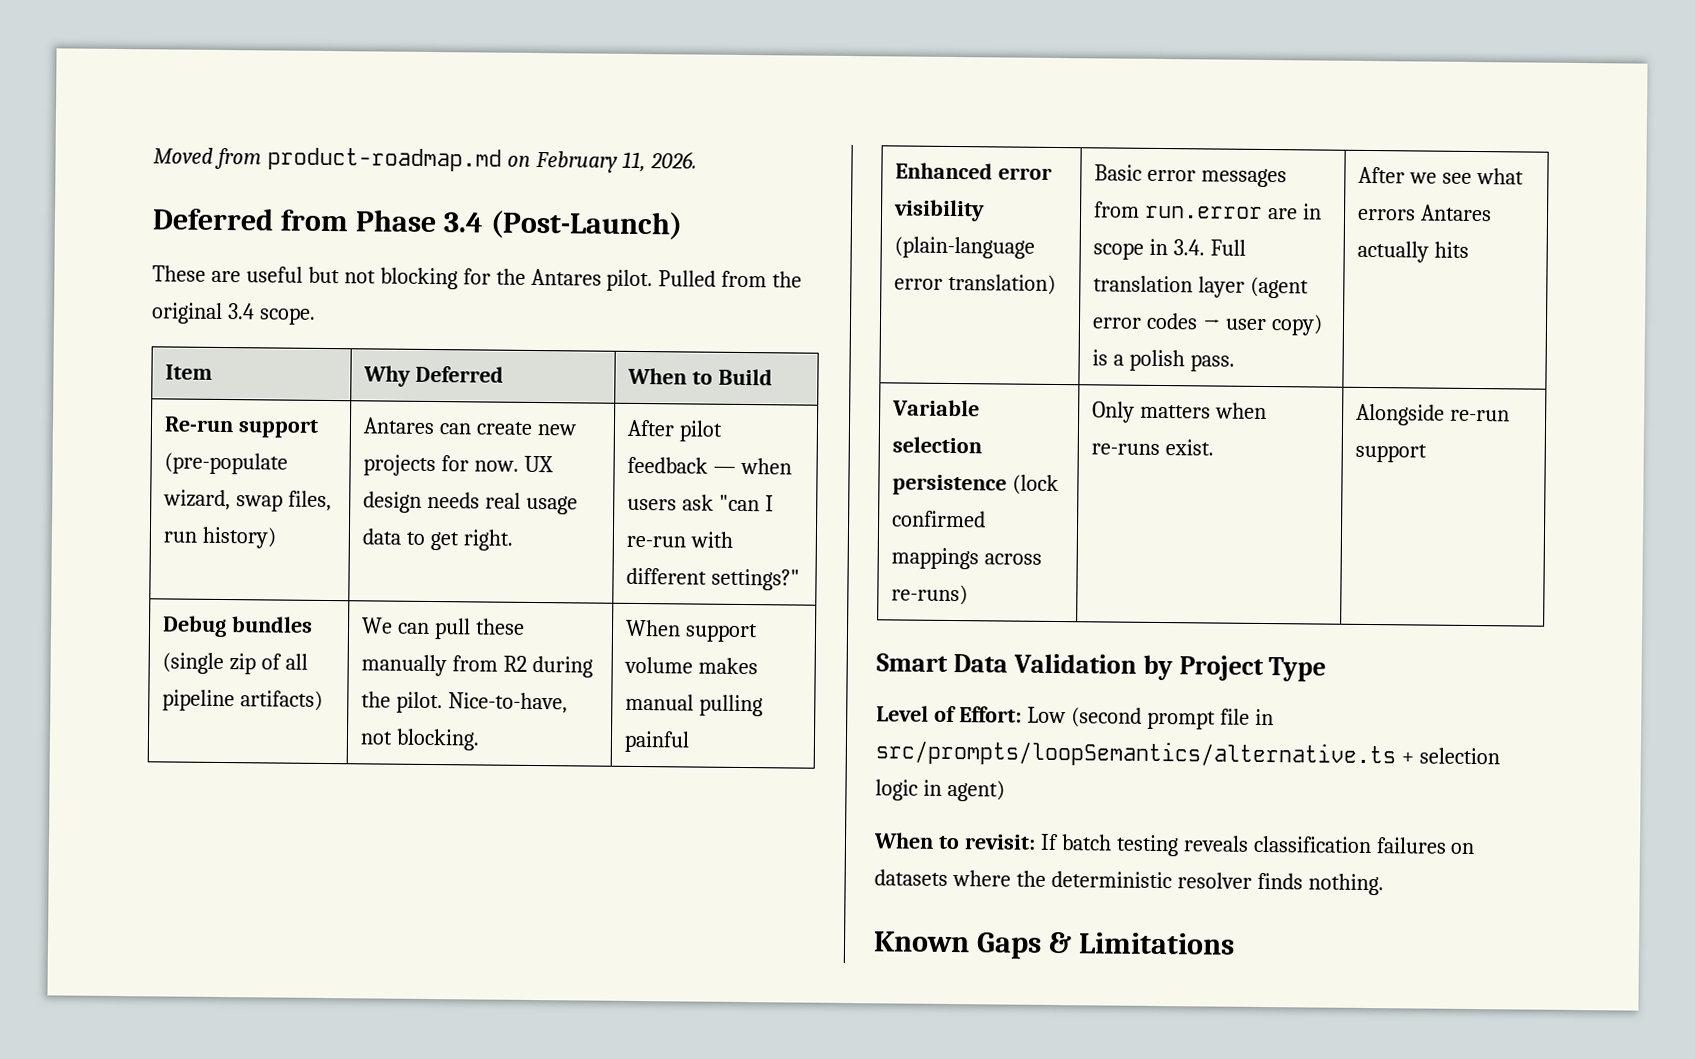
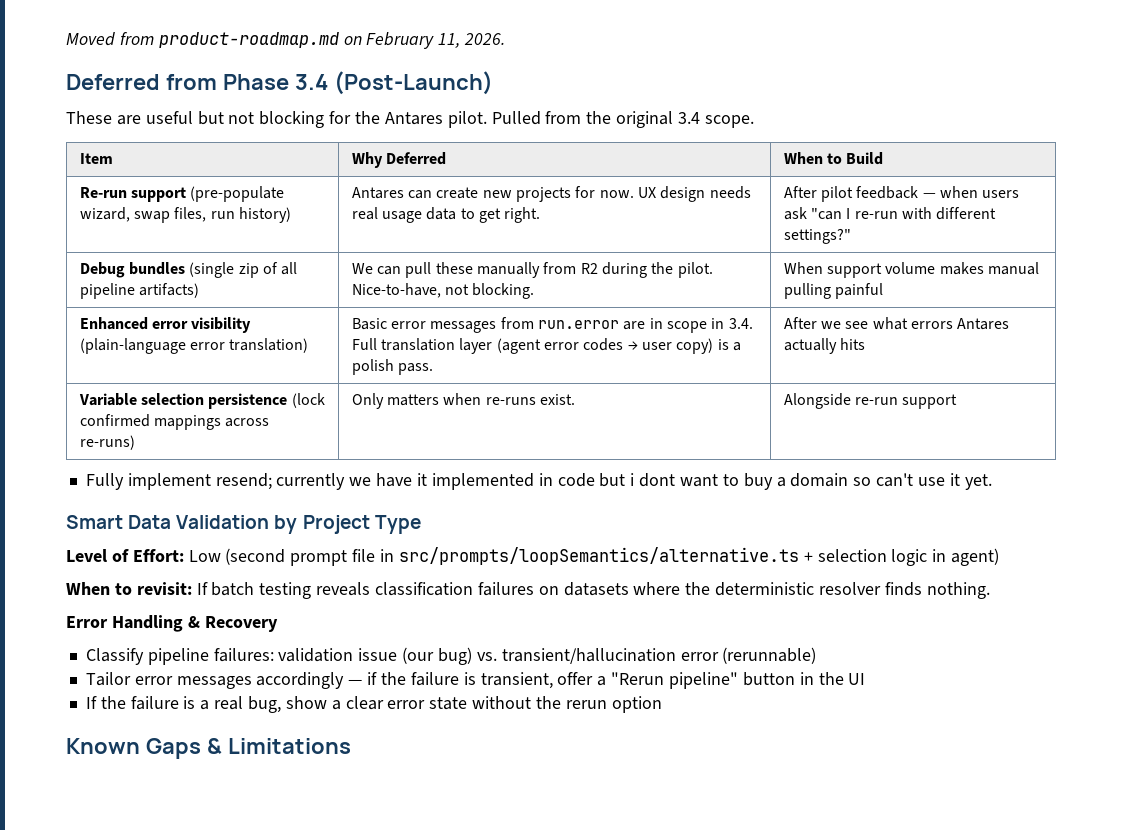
(1428, 453) none -> [85,473,992,490] // Fully implement resend; currently we have it implemented in code but i dont want to buy a domain so can't use it yet.
(1384, 884) none -> [66,615,278,632] [85,647,817,665] [85,672,866,689] [85,696,662,713] // Error Handling & Recovery // Classify pipeline failures: validation issue (our bug) vs. transient/hallucination error (rerunnable) // Tailor error messages accordingly — if the failure is transient, offer a "Rerun pipeline" button in the UI // If the failure is a real bug, show a clear error state without the rerun option

